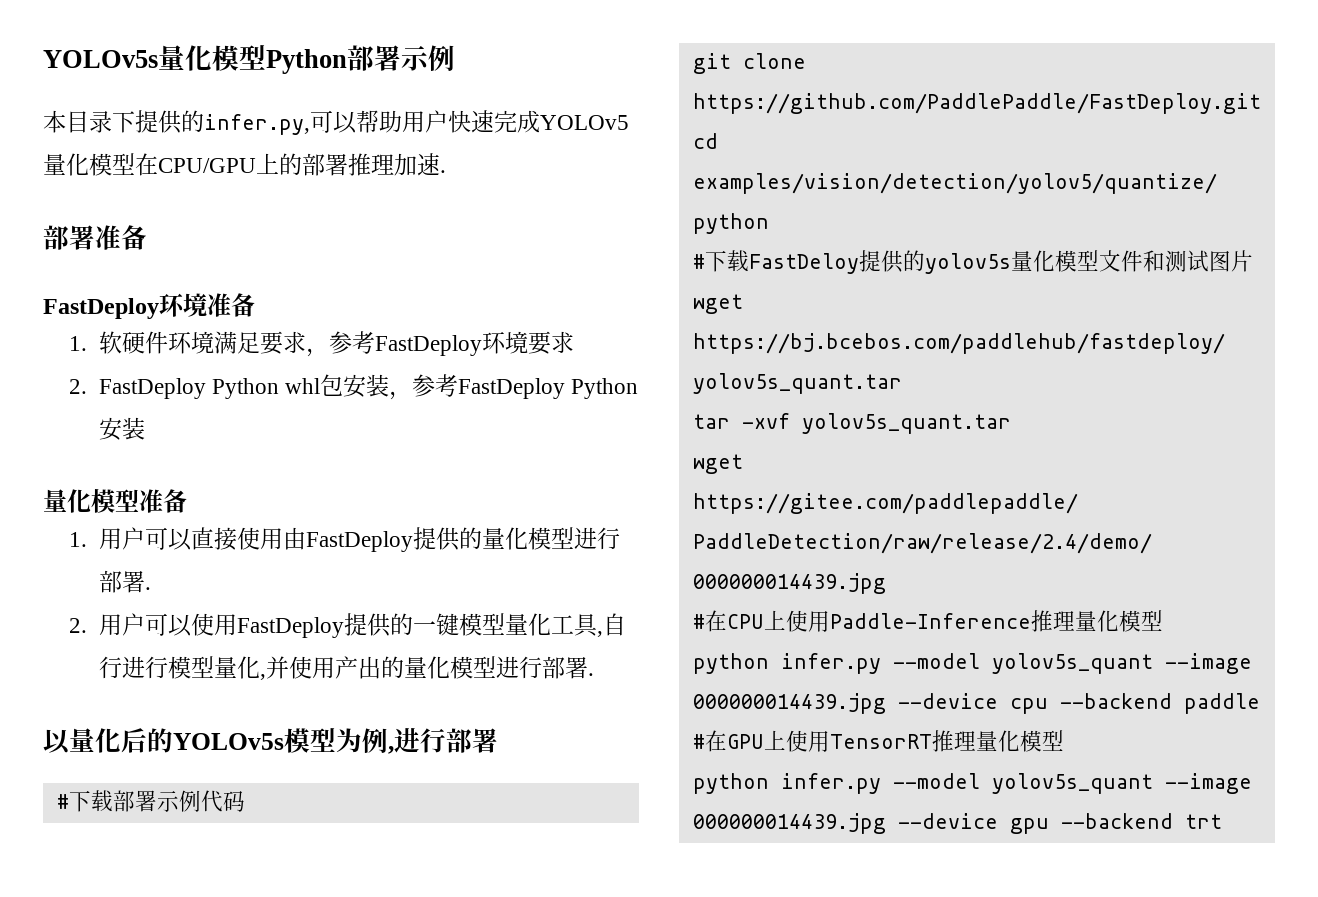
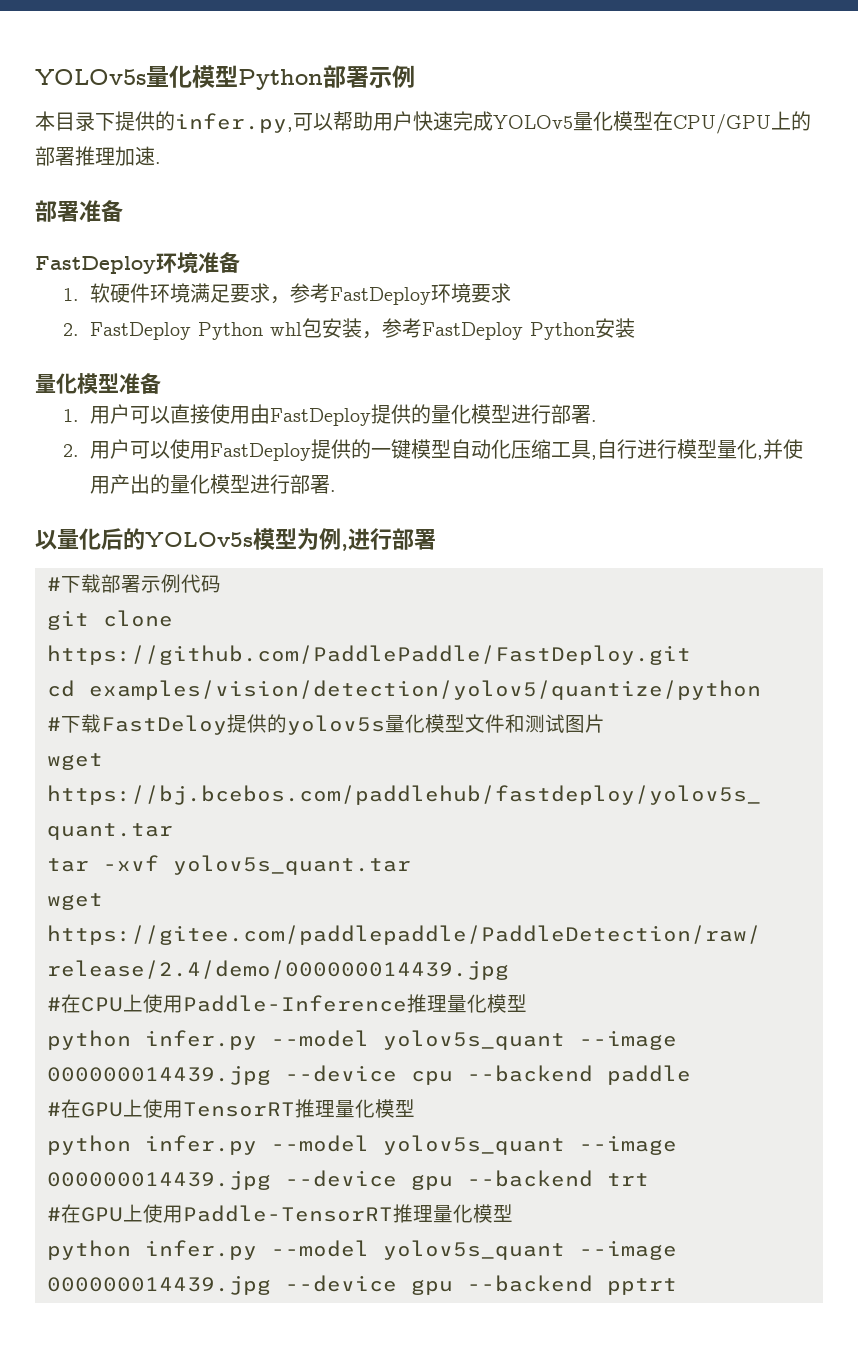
[504,613,551,636] 量化 -> [451,439,552,459] 自动化压缩
(1222, 821) none -> [47,1204,513,1223] [47,1240,677,1260] [47,1275,677,1295] // #在GPU上使用Paddle-TensorRT推理量化模型 // python infer.py --model yolov5s_quant --image 000000014439.jpg --device gpu --backend pptrt

